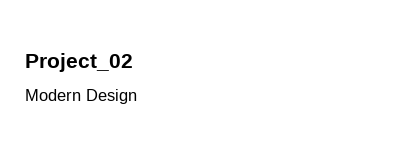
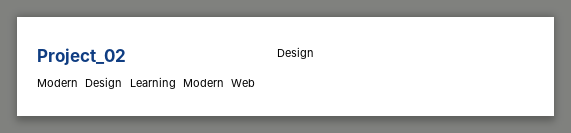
(137, 96) none -> [129,77,255,89] [277,47,314,59] Learning Modern Web Design

